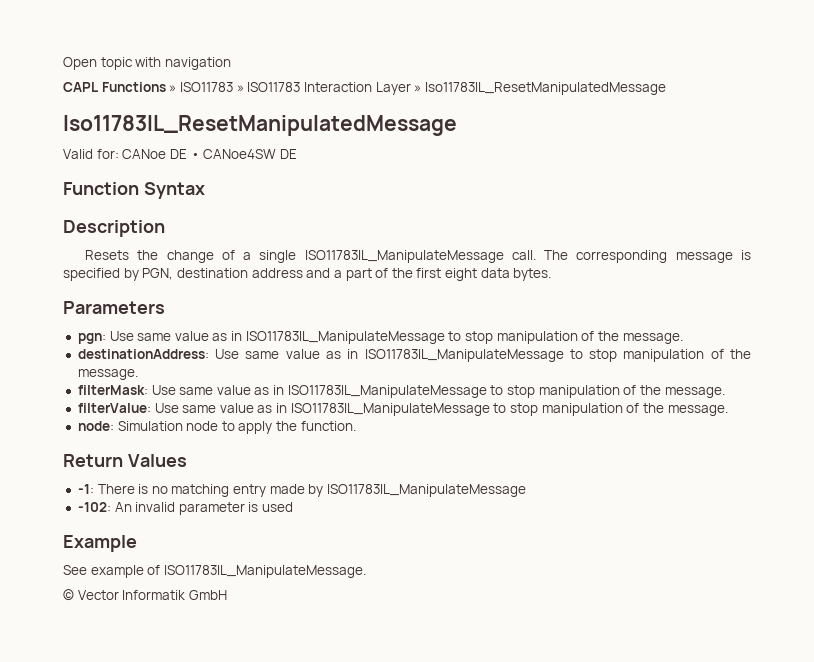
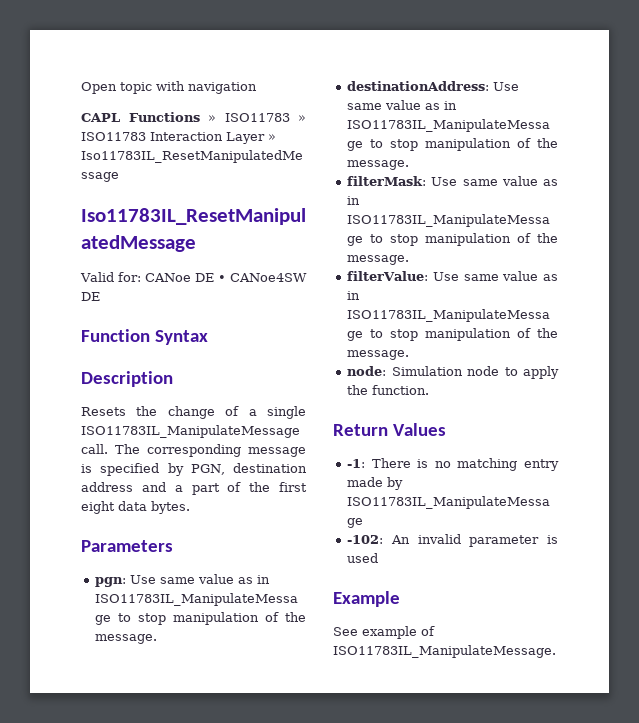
[63,589,227,601] // © Vector Informatik GmbH -> (556, 651) none

